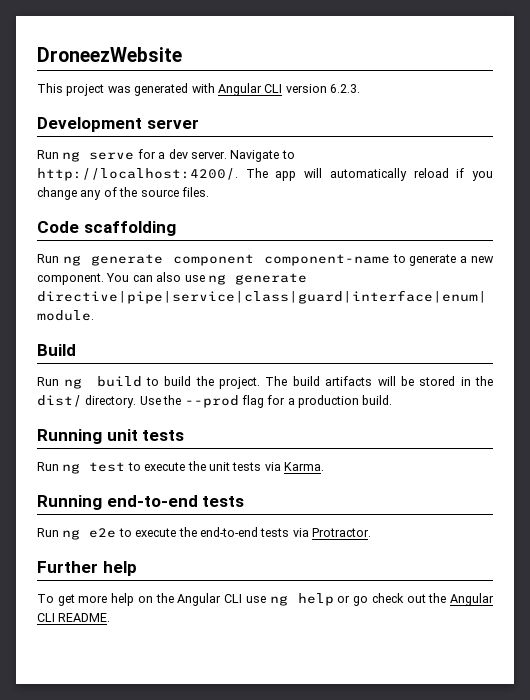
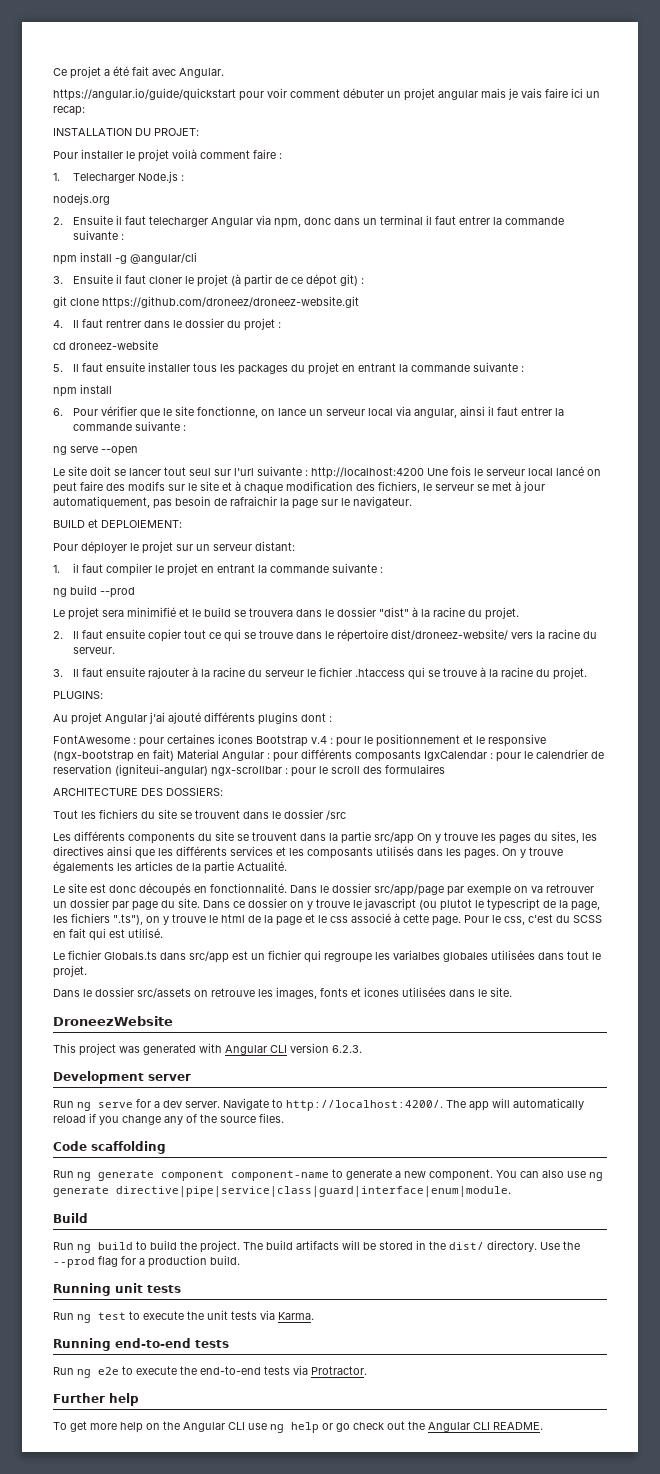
(37, 54) none -> [53,66,224,79] [53,88,600,101] [53,106,85,116] [53,128,199,136] [53,149,282,162] [53,171,184,183] [53,193,110,205] [53,215,564,228] [72,230,124,240] [53,252,197,265] [53,274,364,287] [53,296,359,309] [53,318,281,331] [53,340,158,350] [53,362,524,375] [53,384,112,397] [53,406,564,419] [72,421,186,431] [53,446,138,456] [53,466,601,479] [53,481,545,494] [53,496,412,509] [53,519,182,528] [53,541,295,554] [53,563,383,576] [53,585,135,598] [53,607,519,620] [53,629,597,642] [72,647,115,654] [53,667,587,680] [53,691,103,699] [53,712,332,725] [53,734,546,747] [53,749,604,762] [53,764,445,777] [53,788,223,796] [53,809,346,820] [53,831,597,844] [53,846,563,859] [53,861,287,874] [53,883,594,896] [53,898,600,911] [53,913,602,926] [53,928,163,941] [53,950,601,963] [53,965,87,978] [53,987,512,999] Ce projet a été fait avec Angular. // https://angular.io/guide/quickstart pour voir comment débuter un projet angular mais je vais faire ici un recap: // INSTALLATION DU PROJET: // Pour installer le projet voilà comment faire : // 1. Telecharger Node.js : // nodejs.org // 2. Ensuite il faut telecharger Angular via npm, donc dans un terminal il faut entrer la commande suivante : // npm install -g @angular/cli // 3. Ensuite il faut cloner le projet (à partir de ce dépot git) : // git clone https://github.com/droneez/droneez-website.git // 4. Il faut rentrer dans le dossier du projet : // cd droneez-website // 5. Il faut ensuite installer tous les packages du projet en entrant la commande suivante : // npm install // 6. Pour vérifier que le site fonctionne, on lance un serveur local via angular, ainsi il faut entrer la commande suivante : // ng serve --open // Le site doit se lancer tout seul sur l'url suivante : http://localhost:4200 Une fois le serveur local lancé on peut faire des modifs sur le site et à chaque modification des fichiers, le serveur se met à jour automatiquement, pas besoin de rafraichir la page sur le navigateur. // BUILD et DEPLOIEMENT: // Pour déployer le projet sur un serveur distant: // 1. il faut compiler le projet en entrant la commande suivante : // ng build --prod // Le projet sera minimifié et le build se trouvera dans le dossier "dist" à la racine du projet. // 2. Il faut ensuite copier tout ce qui se trouve dans le répertoire dist/droneez-website/ vers la racine du serveur. // 3. Il faut ensuite rajouter à la racine du serveur le fichier .htaccess qui se trouve à la racine du projet. // PLUGINS: // Au projet Angular j'ai ajouté différents plugins dont : // FontAwesome : pour certaines icones Bootstrap v.4 : pour le positionnement et le responsive (ngx-bootstrap en fait) Material Angular : pour différents composants IgxCalendar : pour le calendrier de reservation (igniteui-angular) ngx-scrollbar : pour le scroll des formulaires // ARCHITECTURE DES DOSSIERS: // Tout les fichiers du site se trouvent dans le dossier /src // Les différents components du site se trouvent dans la partie src/app On y trouve les pages du sites, les directives ainsi que les différents services et les composants utilisés dans les pages. On y trouve égalements les articles de la partie Actualité. // Le site est donc découpés en fonctionnalité. Dans le dossier src/app/page par exemple on va retrouver un dossier par page du site. Dans ce dossier on y trouve le javascript (ou plutot le typescript de la page, les fichiers ".ts"), on y trouve le html de la page et le css associé à cette page. Pour le css, c'est du SCSS en fait qui est utilisé. // Le fichier Globals.ts dans src/app est un fichier qui regroupe les varialbes globales utilisées dans tout le projet. // Dans le dossier src/assets on retrouve les images, fonts et icones utilisées dans le site. //

